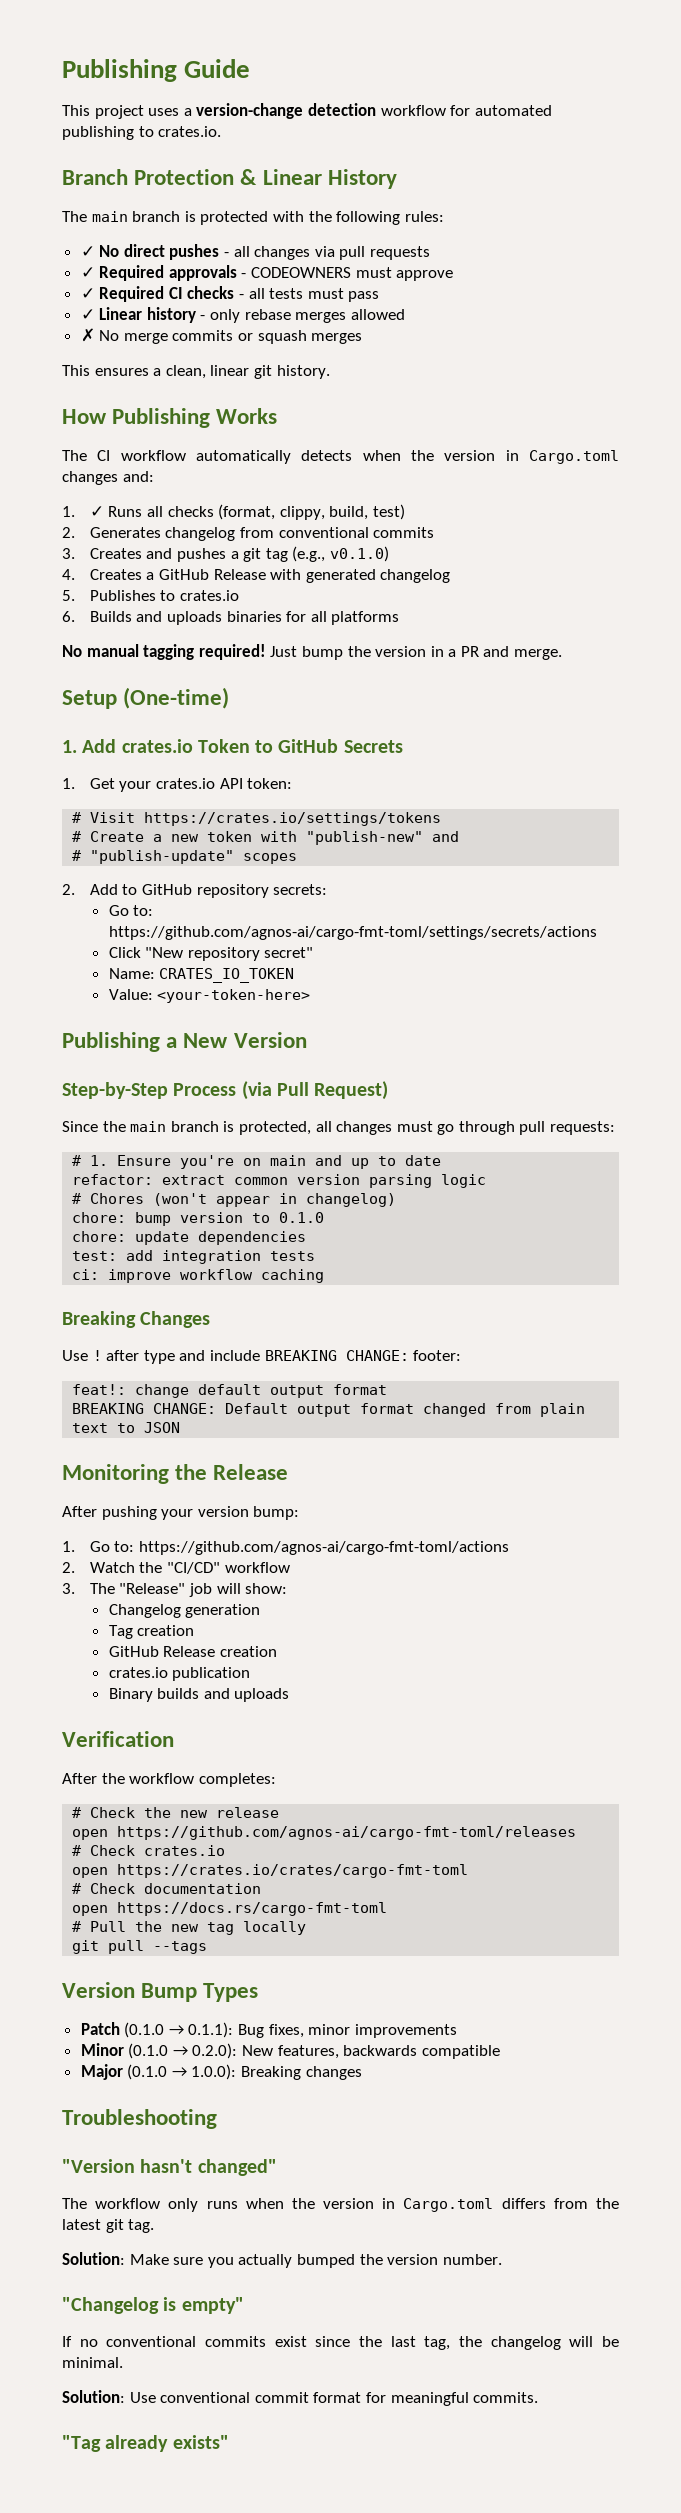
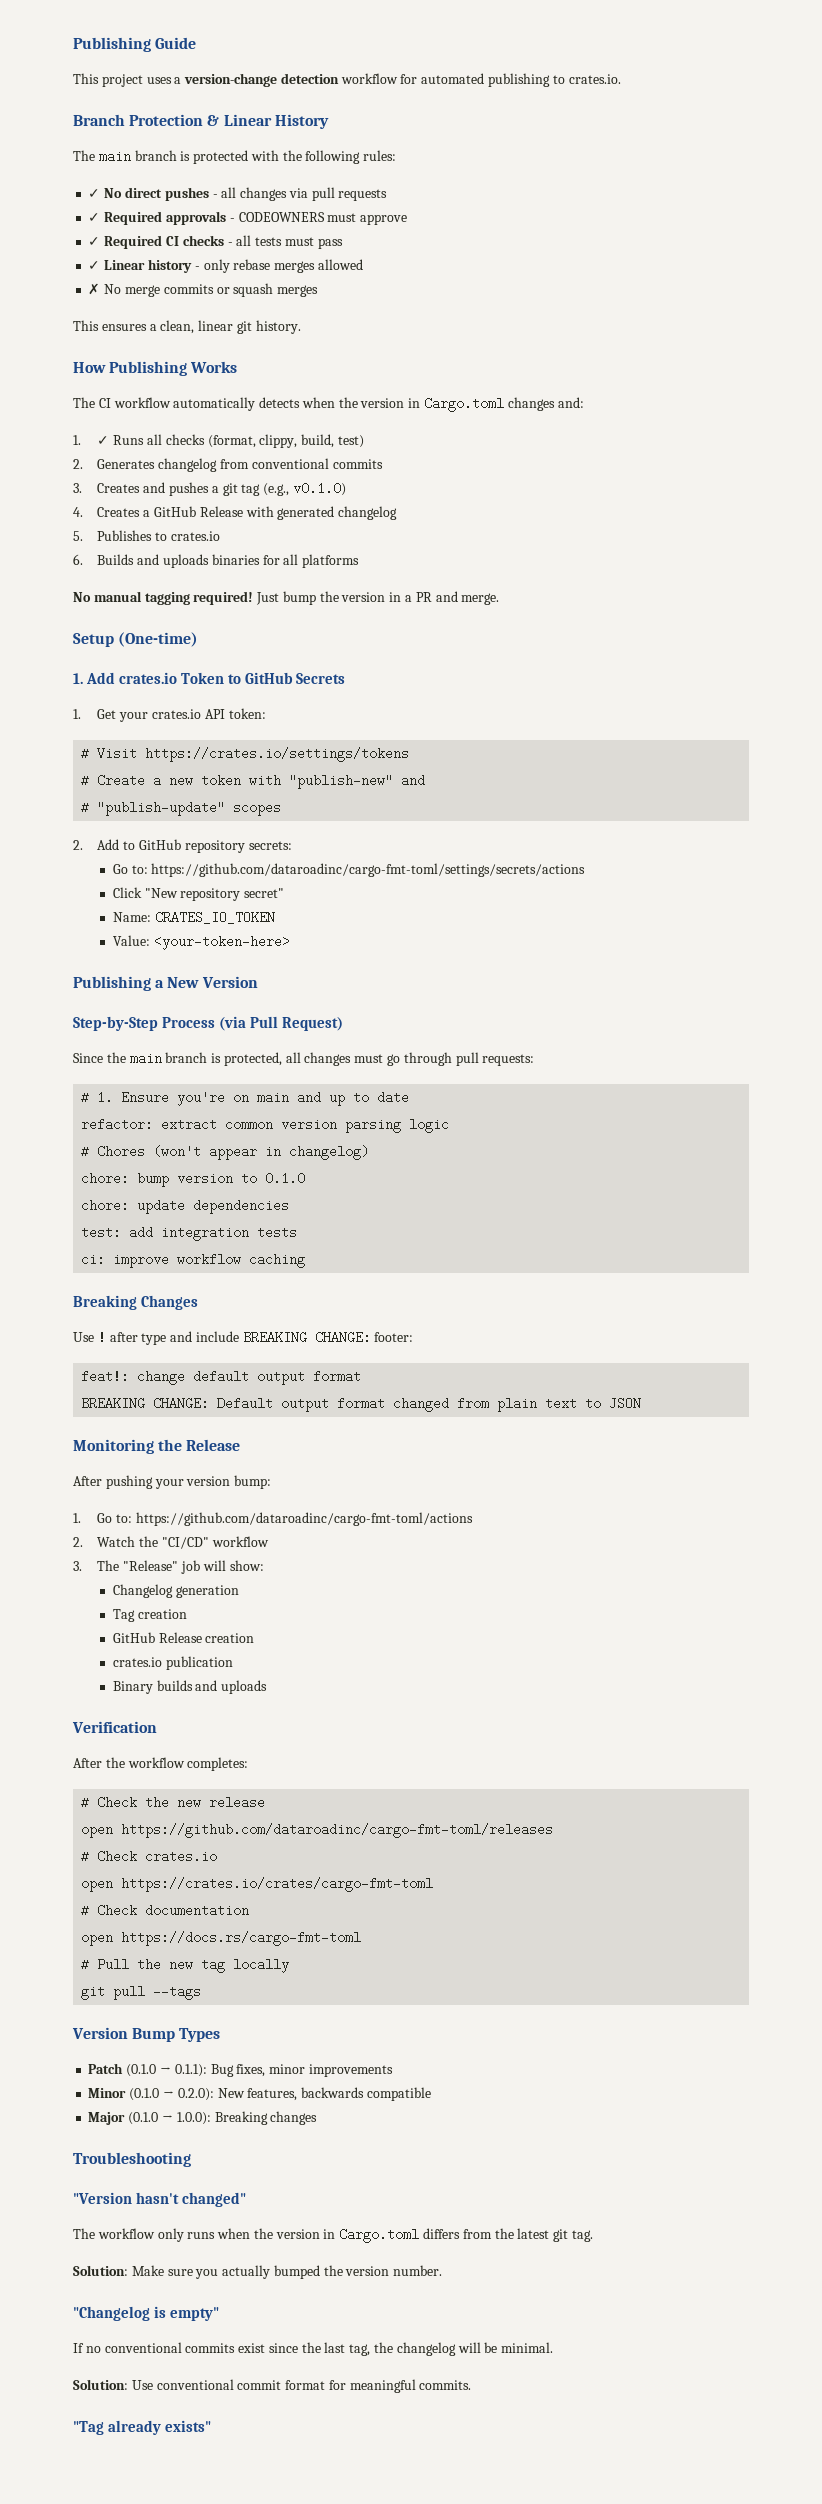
[108,926,597,940] https://github.com/agnos-ai/cargo-fmt-toml/settings/secrets/actions -> [151,863,586,877] https://github.com/dataroadinc/cargo-fmt-toml/settings/secrets/actions
[139,1541,510,1555] https://github.com/agnos-ai/cargo-fmt-toml/actions -> [135,1512,473,1526] https://github.com/dataroadinc/cargo-fmt-toml/actions
[117,1826,577,1840] https://github.com/agnos-ai/cargo-fmt-toml/releases -> [121,1823,554,1838] https://github.com/dataroadinc/cargo-fmt-toml/releases

